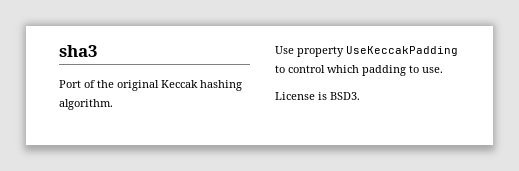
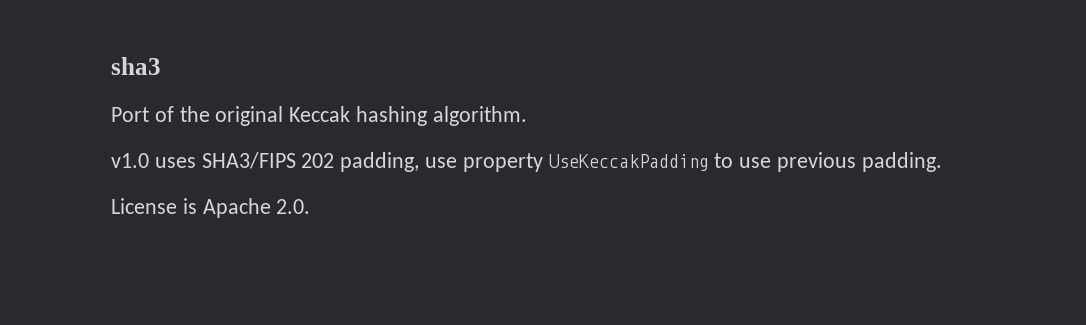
[275,46,458,57] [275,65,443,76] Use property UseKeccakPadding to control which padding to use. -> [111,152,942,172] v1.0 uses SHA3/FIPS 202 padding, use property UseKeccakPadding to use previous padding.
[330,92,360,100] BSD3. -> [202,198,311,218] Apache 2.0.

